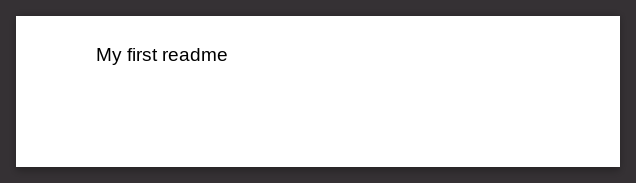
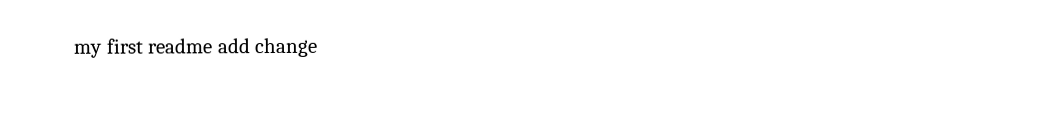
[96,48,122,65] My -> [73,43,102,58] my
(229, 54) none -> [216,37,318,58] add change

